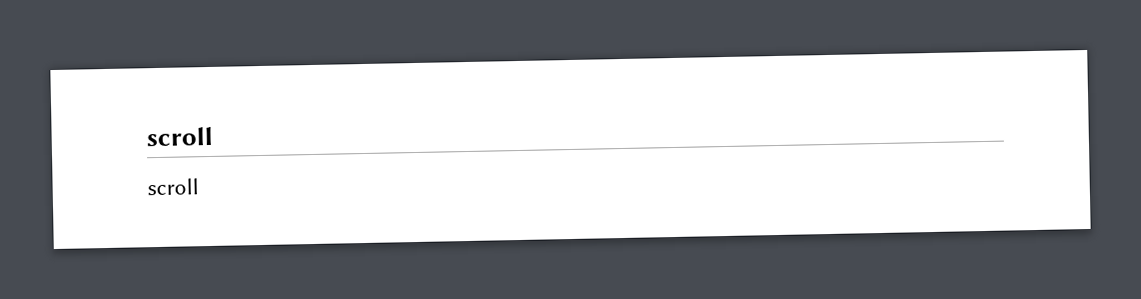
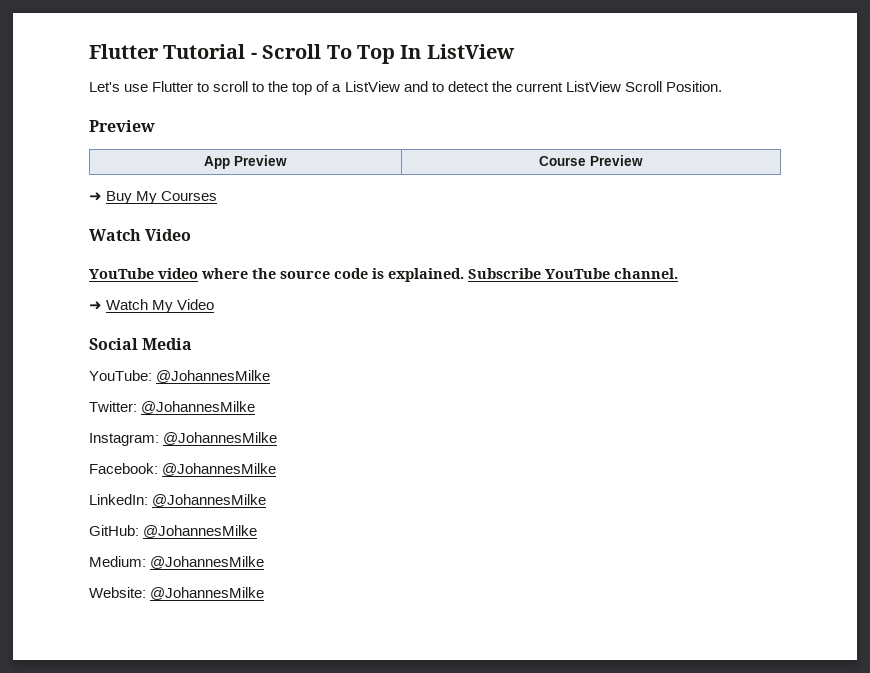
[146,126,213,147] [147,178,199,196] scroll // scroll -> [89,44,515,64] [89,81,722,95] [89,120,155,132] [204,155,287,169] [539,155,643,166] [89,191,218,204] [89,229,192,241] [89,268,678,282] [89,299,215,313] [89,338,193,350] [89,370,271,383] [89,401,256,414] [89,432,278,446] [89,463,277,476] [89,494,267,507] [89,525,258,538] [89,556,265,569] [89,587,265,600] Flutter Tutorial - Scroll To Top In ListView // Let's use Flutter to scroll to the top of a ListView and to detect the current ListView Scroll Position. // Preview // App Preview | Course Preview // ➜ Buy My Courses // Watch Video // YouTube video where the source code is explained. Subscribe YouTube channel. // ➜ Watch My Video // Social Media // YouTube: @JohannesMilke // Twitter: @JohannesMilke // Instagram: @JohannesMilke // Facebook: @JohannesMilke // LinkedIn: @JohannesMilke // GitHub: @JohannesMilke // Medium: @JohannesMilke // Website: @JohannesMilke

